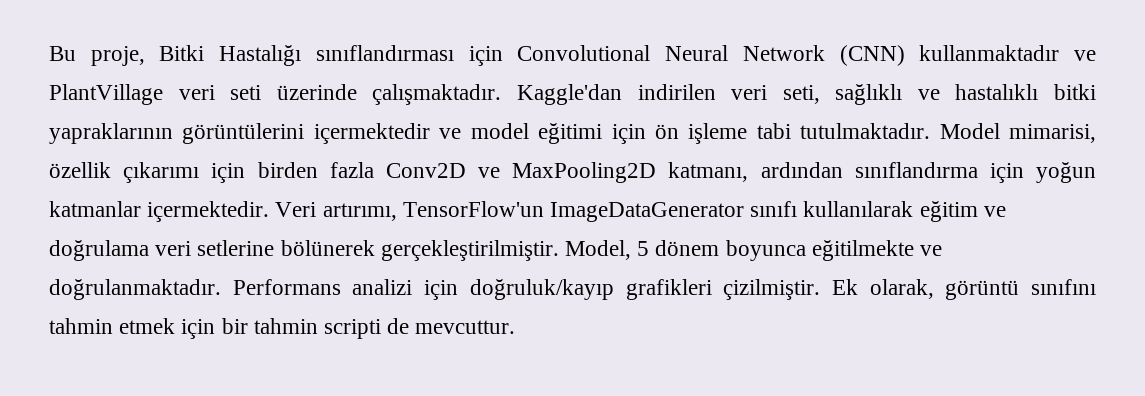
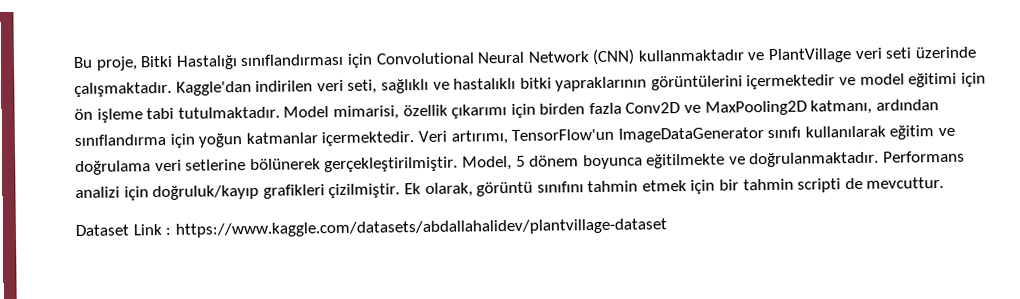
(516, 327) none -> [75,218,667,238] // Dataset Link : https://www.kaggle.com/datasets/abdallahalidev/plantvillage-dataset

